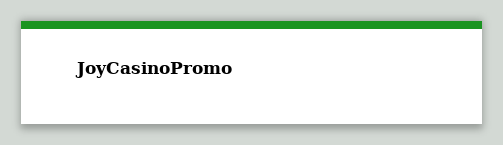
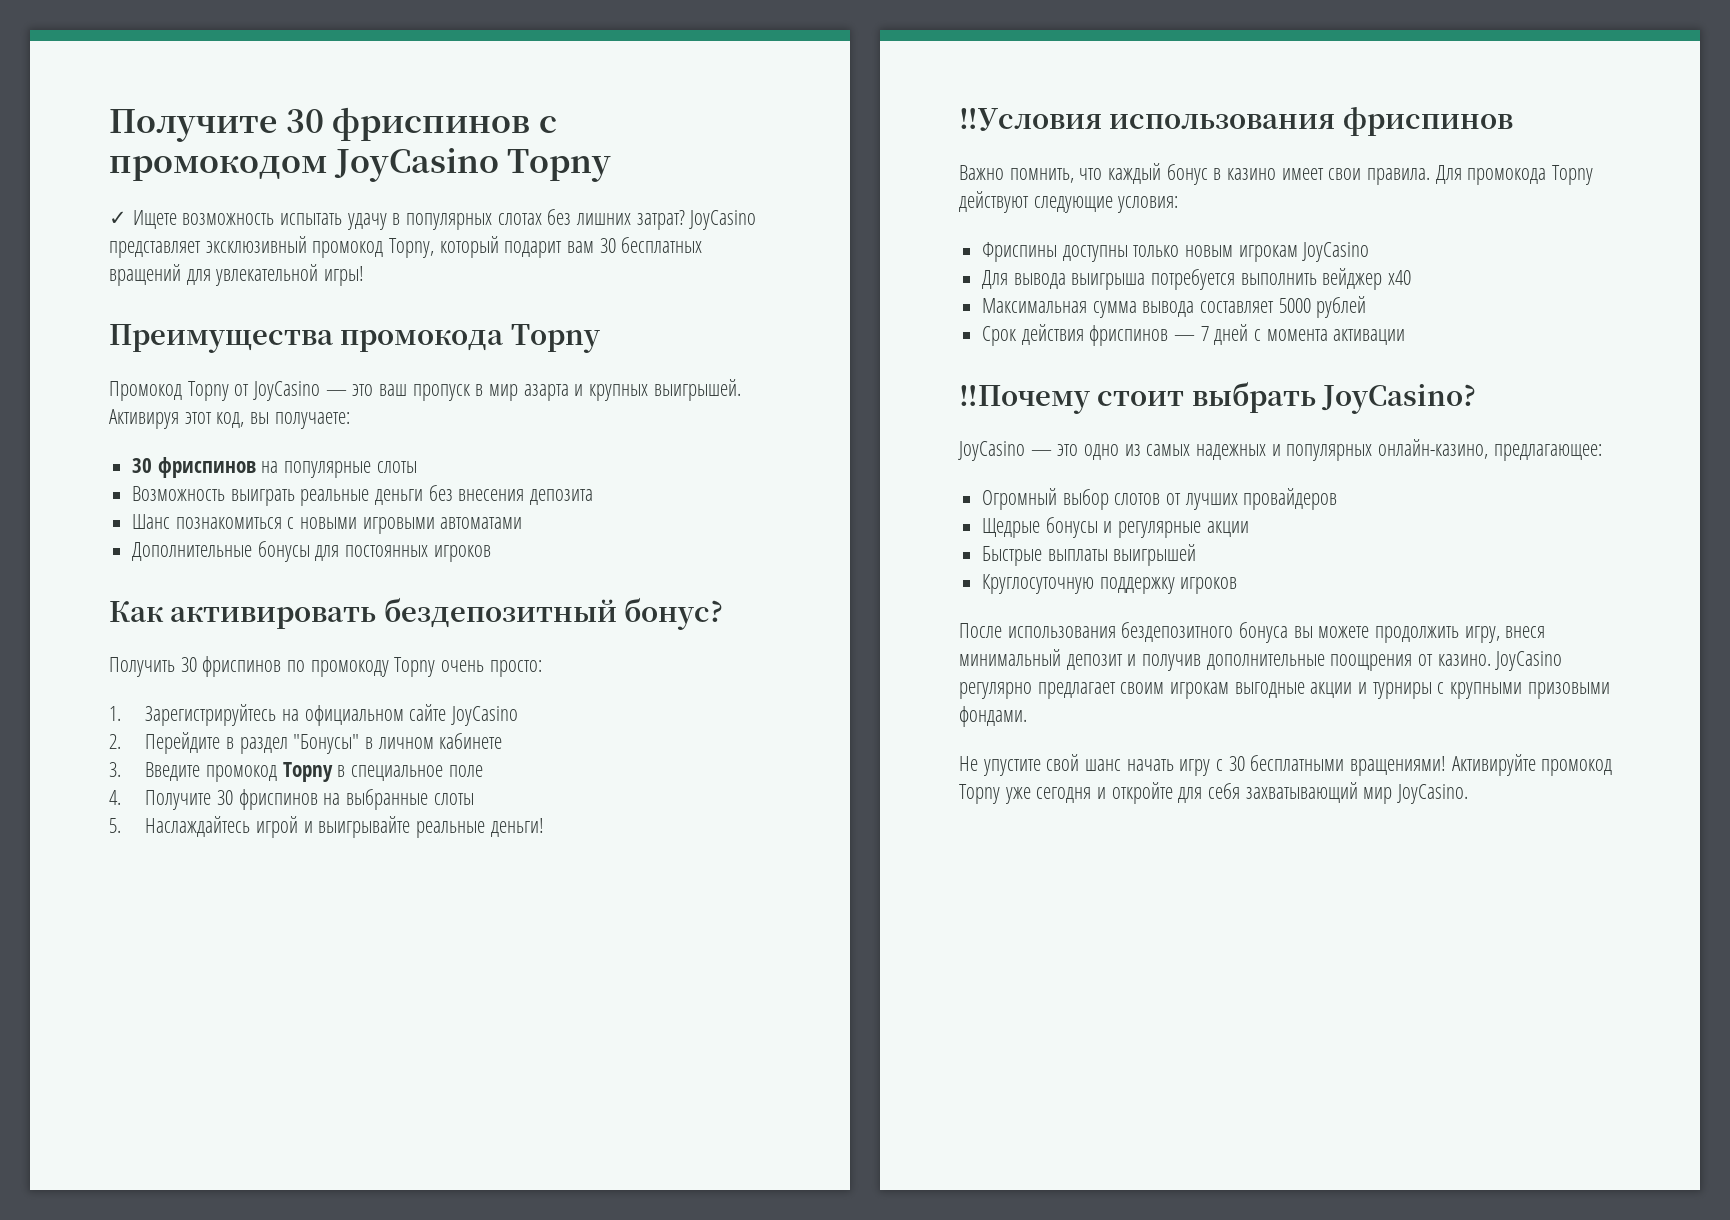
[75,62,232,78] JoyCasinoPromo -> [109,107,557,142] [109,148,612,182] [109,209,757,230] [109,236,703,258] [109,264,365,286] [109,324,600,353] [109,379,741,401] [109,409,350,429] [132,457,417,478] [132,485,594,506] [132,514,523,534] [132,541,491,562] [109,597,724,630] [109,656,542,677] [109,704,518,726] [109,732,503,754] [109,762,483,782] [109,789,474,810] [109,816,544,838] [959,106,1513,136] [959,163,1594,185] [959,191,1179,213] [982,242,1370,262] [982,268,1412,290] [982,296,1367,318] [982,324,1406,346] [959,381,1477,414] [958,439,1602,461] [982,488,1338,510] [982,517,1249,538] [982,544,1197,566] [982,574,1238,594] [959,622,1546,643] [959,649,1563,671] [959,682,1610,699] [959,706,1027,727] [959,754,1613,776] [959,782,1469,804] Получите 30 фриспинов с промокодом JoyCasino Topny // ✓ Ищете возможность испытать удачу в популярных слотах без лишних затрат? JoyCasino представляет эксклюзивный промокод Topny, который подарит вам 30 бесплатных вращений для увлекательной игры! // Преимущества промокода Topny // Промокод Topny от JoyCasino — это ваш пропуск в мир азарта и крупных выигрышей. Активируя этот код, вы получаете: // 30 фриспинов на популярные слоты // Возможность выиграть реальные деньги без внесения депозита // Шанс познакомиться с новыми игровыми автоматами // Дополнительные бонусы для постоянных игроков // Как активировать бездепозитный бонус? // Получить 30 фриспинов по промокоду Topny очень просто: // 1. Зарегистрируйтесь на официальном сайте JoyCasino // 2. Перейдите в раздел "Бонусы" в личном кабинете // 3. Введите промокод Topny в специальное поле // 4. Получите 30 фриспинов на выбранные слоты // 5. Наслаждайтесь игрой и выигрывайте реальные деньги! // ‼Условия использования фриспинов // Важно помнить, что каждый бонус в казино имеет свои правила. Для промокода Topny действуют следующие условия: // Фриспины доступны только новым игрокам JoyCasino // Для вывода выигрыша потребуется выполнить вейджер x40 // Максимальная сумма вывода составляет 5000 рублей // Срок действия фриспинов — 7 дней с момента активации // ‼Почему стоит выбрать JoyCasino? // JoyCasino — это одно из самых надежных и популярных онлайн-казино, предлагающее: // Огромный выбор слотов от лучших провайдеров // Щедрые бонусы и регулярные акции // Быстрые выплаты выигрышей // Круглосуточную поддержку игроков // После использования бездепозитного бонуса вы можете продолжить игру, внеся минимальный депозит и получив дополнительные поощрения от казино. JoyCasino регулярно предлагает своим игрокам выгодные акции и турниры с крупными призовыми фондами. // Не упустите свой шанс начать игру с 30 бесплатными вращениями! Активируйте промокод Topny уже сегодня и откройте для себя захватывающий мир JoyCasino.

